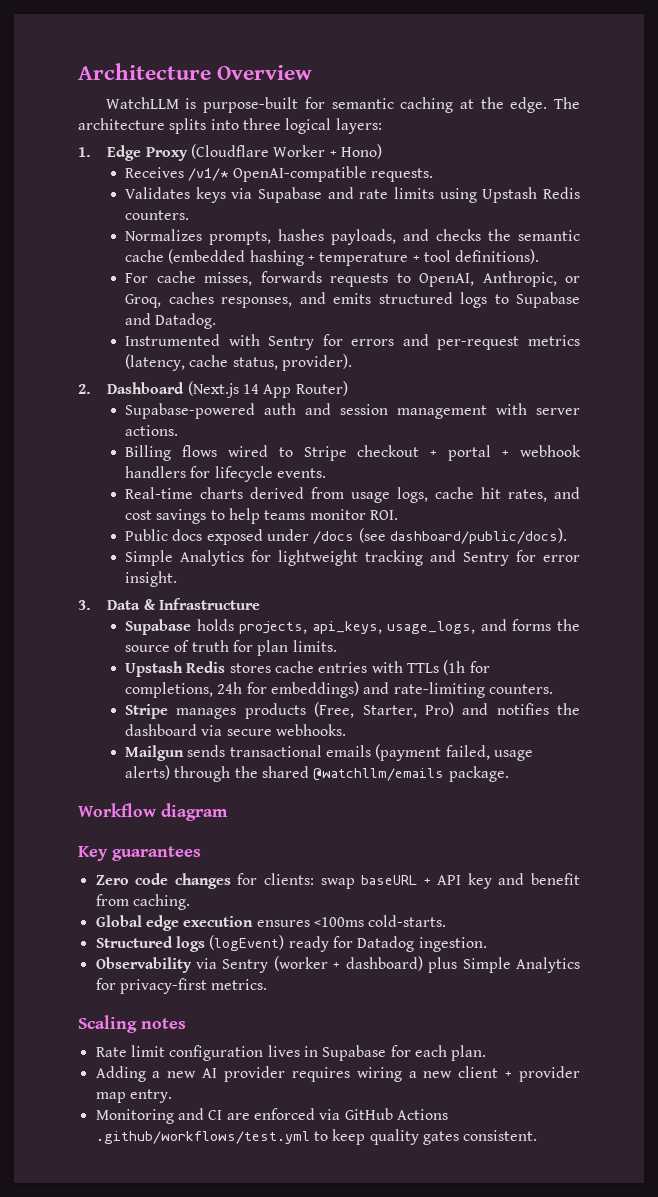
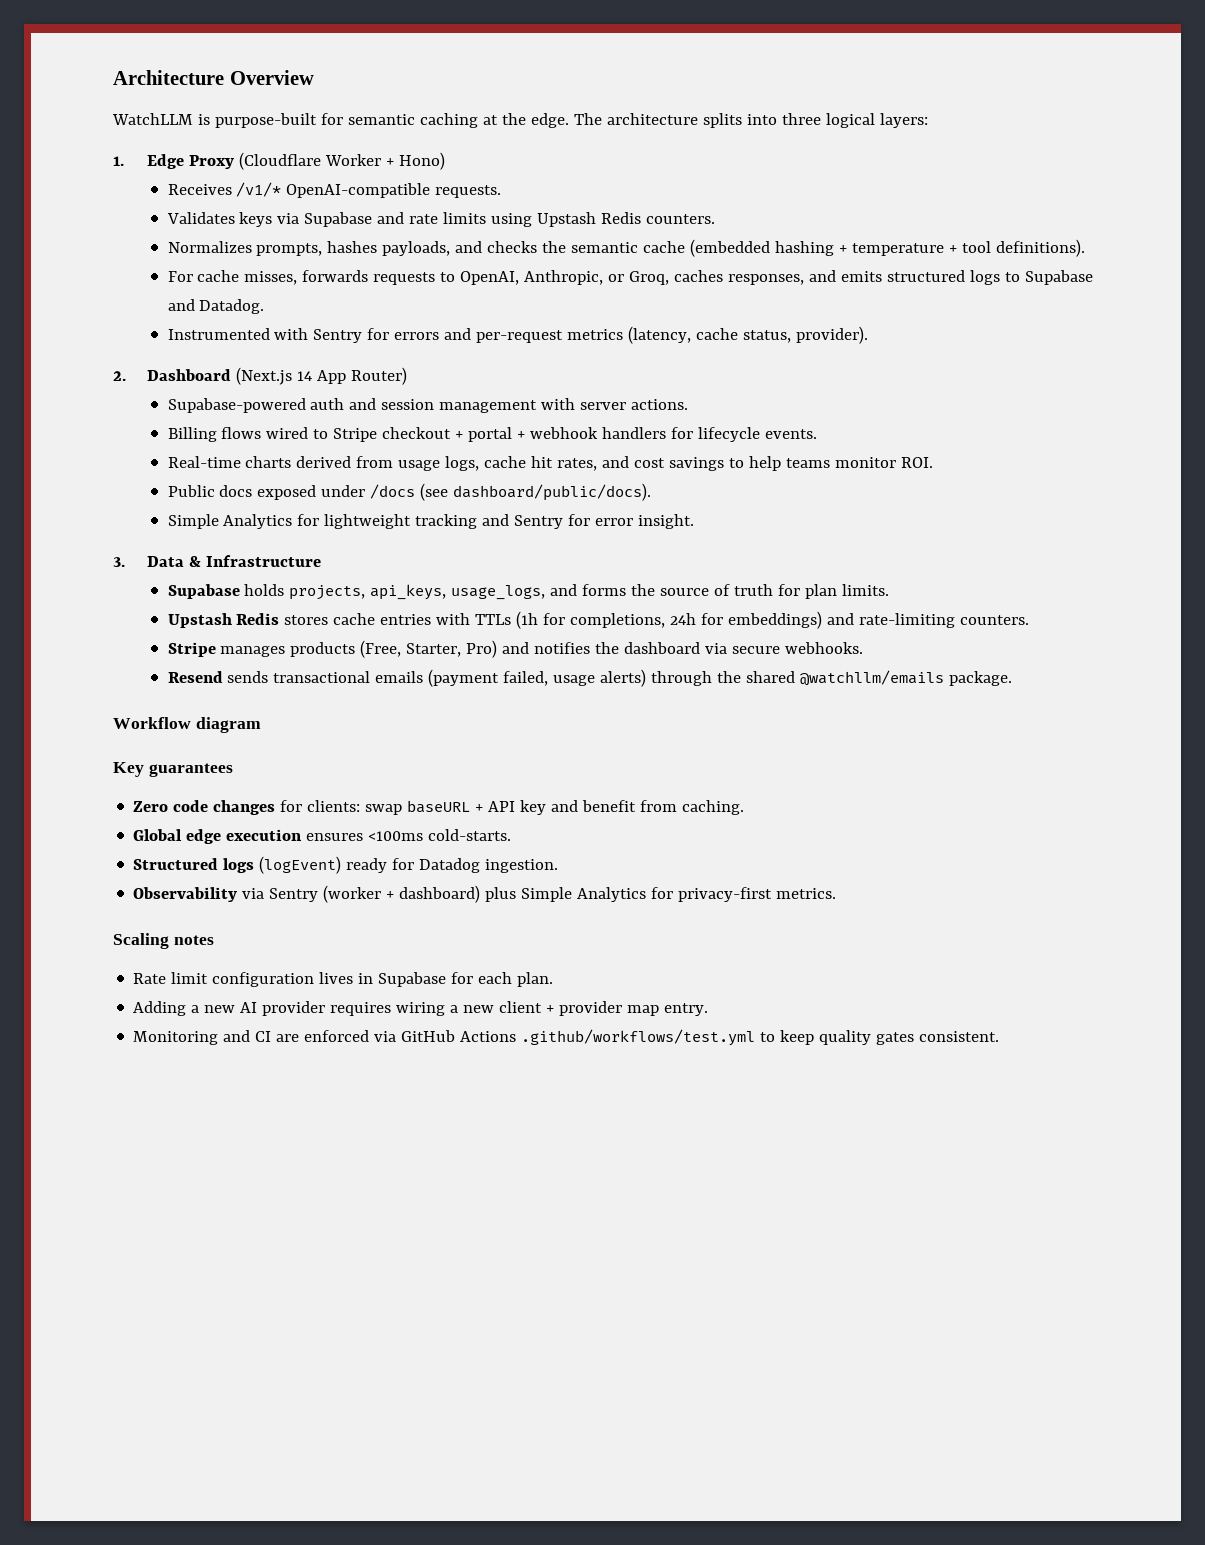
[125,745,185,761] Mailgun -> [167,671,223,683] Resend

